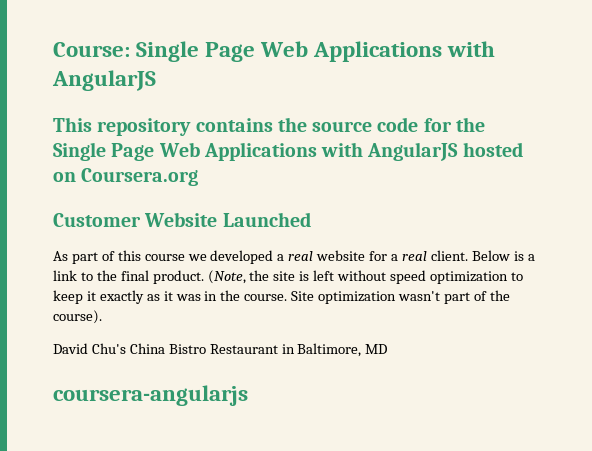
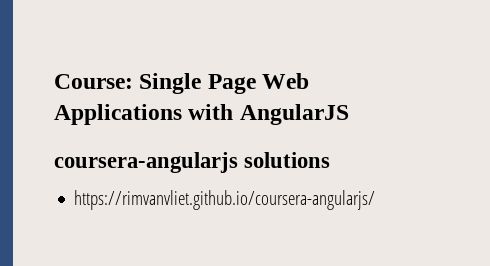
[53,117,485,136] [53,142,523,161] [53,168,199,186] [53,212,311,227] [53,250,535,264] [53,270,523,284] [53,290,510,304] [53,310,102,324] [53,343,388,357] [53,385,248,406] This repository contains the source code for the Single Page Web Applications with AngularJS hosted on Coursera.org // Customer Website Launched // As part of this course we developed a real website for a real client. Below is a link to the final product. (Note, the site is left without speed optimization to keep it exactly as it was in the course. Site optimization wasn't part of the course). // David Chu's China Bistro Restaurant in Baltimore, MD // coursera-angularjs -> [54,152,331,173] [74,190,376,210] coursera-angularjs solutions // https://rimvanvliet.github.io/coursera-angularjs/

